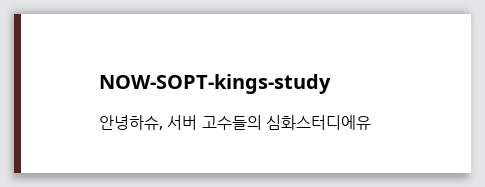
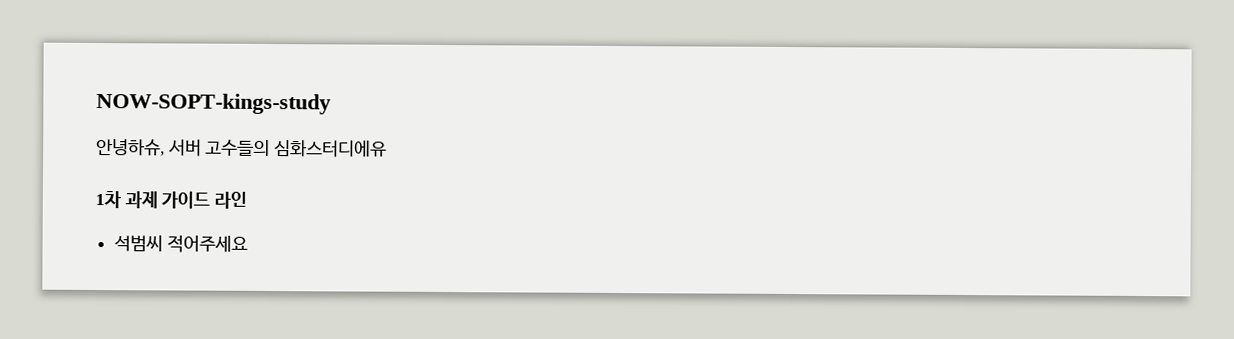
(371, 122) none -> [95,190,248,209] [114,235,248,253] // 1차 과제 가이드 라인 // 석범씨 적어주세요

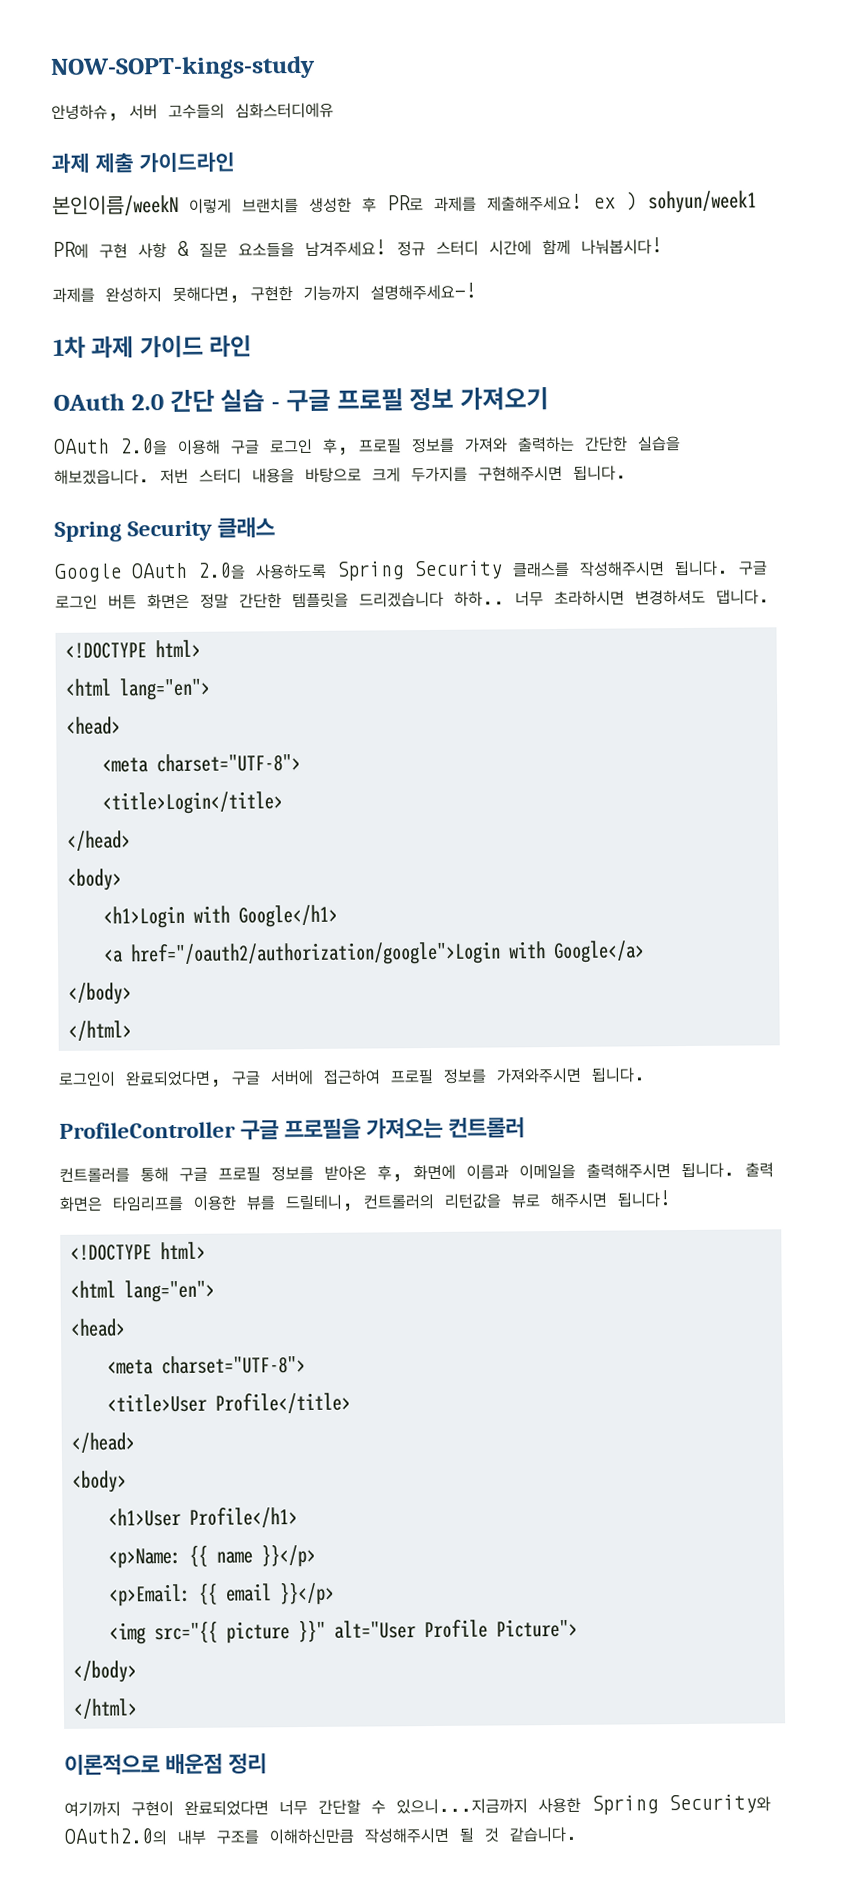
[95,190,248,209] [114,235,248,253] 1차 과제 가이드 라인 // 석범씨 적어주세요 -> [51,151,235,173] [52,190,757,216] [52,237,663,259] [52,282,477,304] [53,334,253,359] [53,387,549,413] [53,436,681,456] [54,465,627,485] [54,517,276,542] [54,560,768,582] [55,589,770,610] [64,639,201,659] [64,677,211,701] [65,716,121,735] [101,753,301,773] [101,791,283,815] [66,830,131,851] [66,868,122,891] [102,904,338,929] [102,940,645,967] [67,982,132,1005] [67,1020,132,1041] [58,1067,646,1088] [59,1117,526,1141] [59,1162,774,1183] [59,1190,672,1212] [69,1241,206,1261] [69,1279,215,1303] [69,1318,126,1337] [106,1355,306,1375] [106,1392,351,1414] [70,1432,135,1453] [71,1470,127,1493] [107,1507,298,1528] [107,1543,316,1569] [107,1581,335,1607] [108,1618,578,1645] [72,1660,137,1683] [72,1698,138,1719] [64,1753,268,1776] [64,1794,771,1817] [64,1826,578,1846] 과제 제출 가이드라인 // 본인이름/weekN 이렇게 브랜치를 생성한 후 PR로 과제를 제출해주세요! ex ) sohyun/week1 // PR에 구현 사항 & 질문 요소들을 남겨주세요! 정규 스터디 시간에 함께 나눠봅시다! // 과제를 완성하지 못해다면, 구현한 기능까지 설명해주세요-! // 1차 과제 가이드 라인 // OAuth 2.0 간단 실습 - 구글 프로필 정보 가져오기 // OAuth 2.0을 이용해 구글 로그인 후, 프로필 정보를 가져와 출력하는 간단한 실습을 해보겠읍니다. 저번 스터디 내용을 바탕으로 크게 두가지를 구현해주시면 됩니다. // Spring Security 클래스 // Google OAuth 2.0을 사용하도록 Spring Security 클래스를 작성해주시면 됩니다. 구글 로그인 버튼 화면은 정말 간단한 템플릿을 드리겠습니다 하하.. 너무 초라하시면 변경하셔도 댑니다. // <!DOCTYPE html> // <html lang="en"> // <head> // <meta charset="UTF-8"> // <title>Login</title> // </head> // <body> // <h1>Login with Google</h1> // <a href="/oauth2/authorization/google">Login with Google</a> // </body> // </html> // 로그인이 완료되었다면, 구글 서버에 접근하여 프로필 정보를 가져와주시면 됩니다. // ProfileController 구글 프로필을 가져오는 컨트롤러 // 컨트롤러를 통해 구글 프로필 정보를 받아온 후, 화면에 이름과 이메일을 출력해주시면 됩니다. 출력 화면은 타임리프를 이용한 뷰를 드릴테니, 컨트롤러의 리턴값을 뷰로 해주시면 됩니다! // <!DOCTYPE html> // <html lang="en"> // <head> // <meta charset="UTF-8"> // <title>User Profile</title> // </head> // <body> // <h1>User Profile</h1> // <p>Name: {{ name }}</p> // <p>Email: {{ email }}</p> // <img src="{{ picture }}" alt="User Profile Picture"> // </body> // </html> // 이론적으로 배운점 정리 // 여기까지 구현이 완료되었다면 너무 간단할 수 있으니...지금까지 사용한 Spring Security와 OAuth2.0의 내부 구조를 이해하신만큼 작성해주시면 될 것 같습니다.

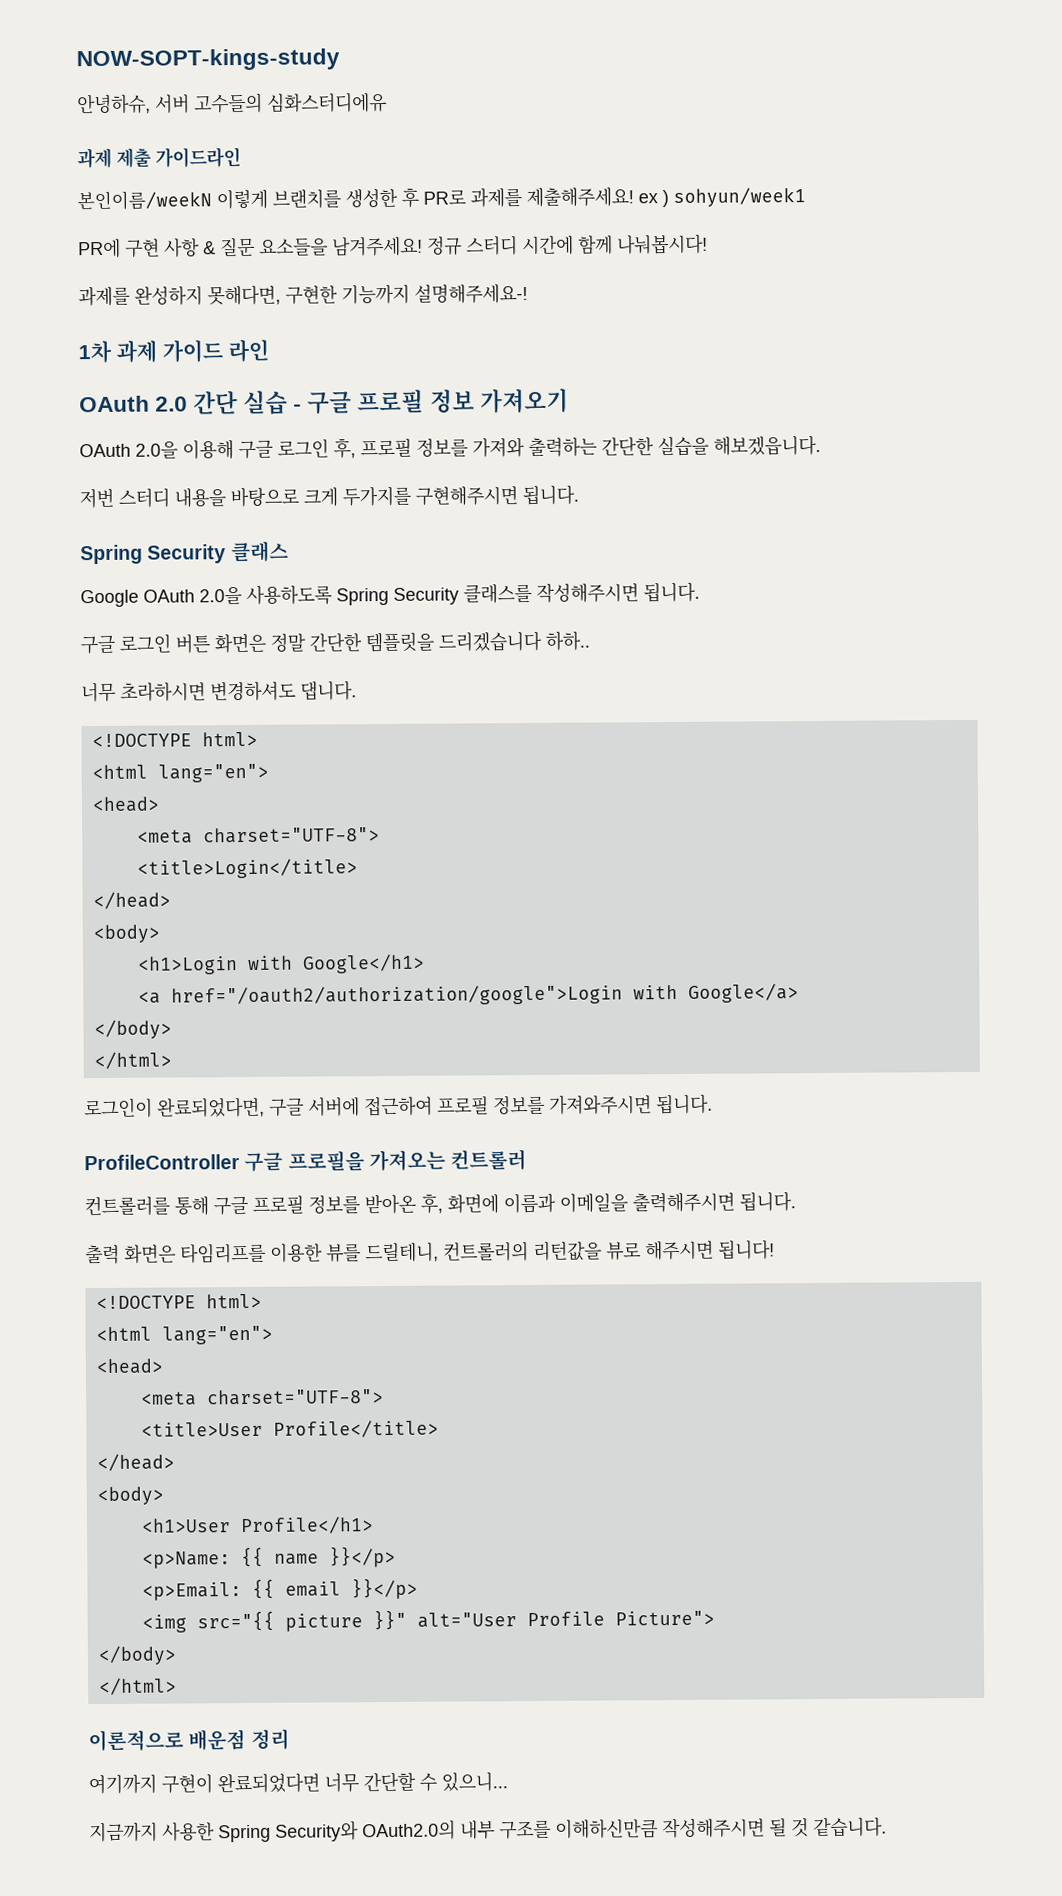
(150, 477) none -> (821, 445) //
(729, 568) none -> (700, 592) //
(505, 599) none -> (590, 641) //
(735, 1170) none -> (796, 1201) //
[396,1798,528,1815] 있으니...지금까지 -> [441,1772,508,1792] [89,1821,158,1843] 있으니... // 지금까지

